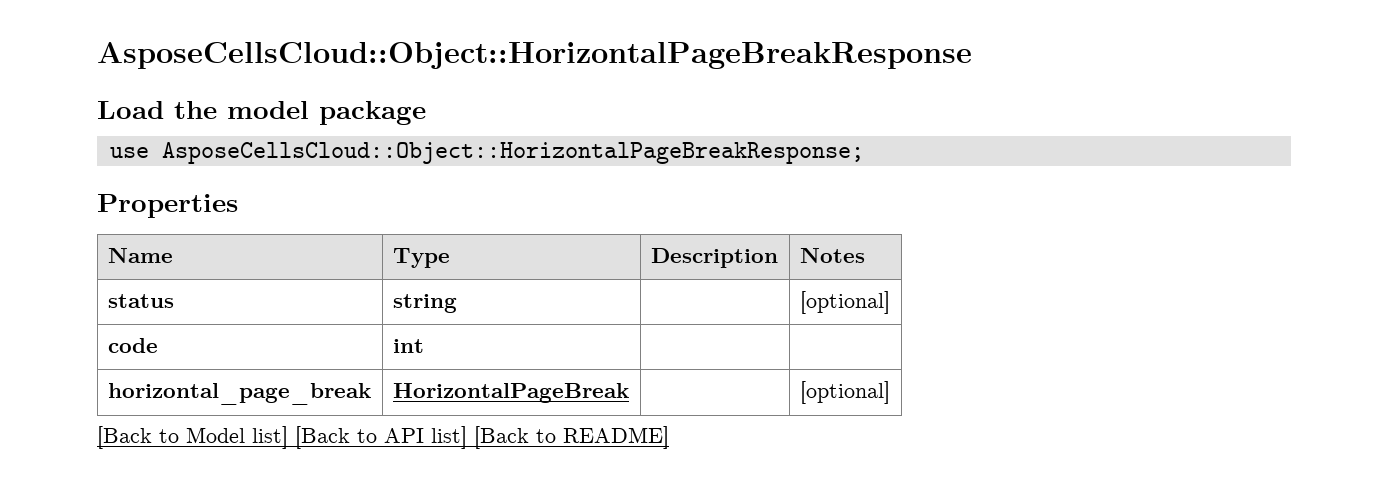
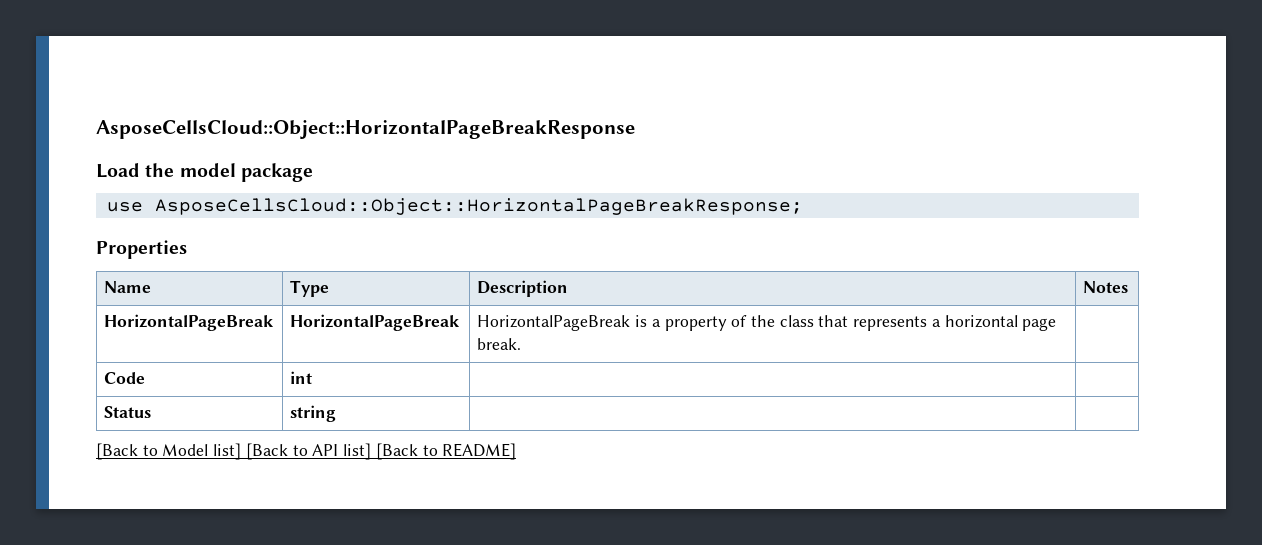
[107,294,174,308] [392,294,457,313] [799,291,890,314] [107,338,158,353] [392,339,424,353] [107,383,371,405] [392,383,629,403] [799,381,890,404] status | string | | [optional] // code | int | | // horizontal_page_break | HorizontalPageBreak | | [optional] -> [104,314,275,331] [290,314,461,331] [477,315,1057,331] [477,338,522,350] [104,372,146,384] [290,371,313,384] [104,406,152,418] [290,405,337,422] HorizontalPageBreak | HorizontalPageBreak | HorizontalPageBreak is a property of the class that represents a horizontal page break. | // Code | int | | // Status | string | |

